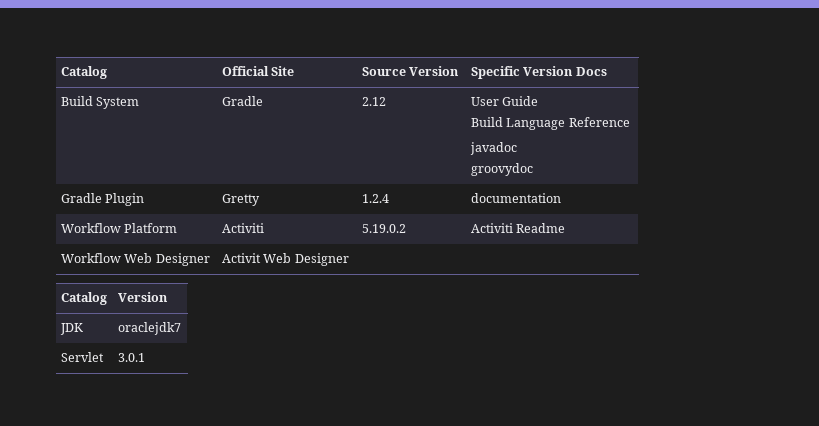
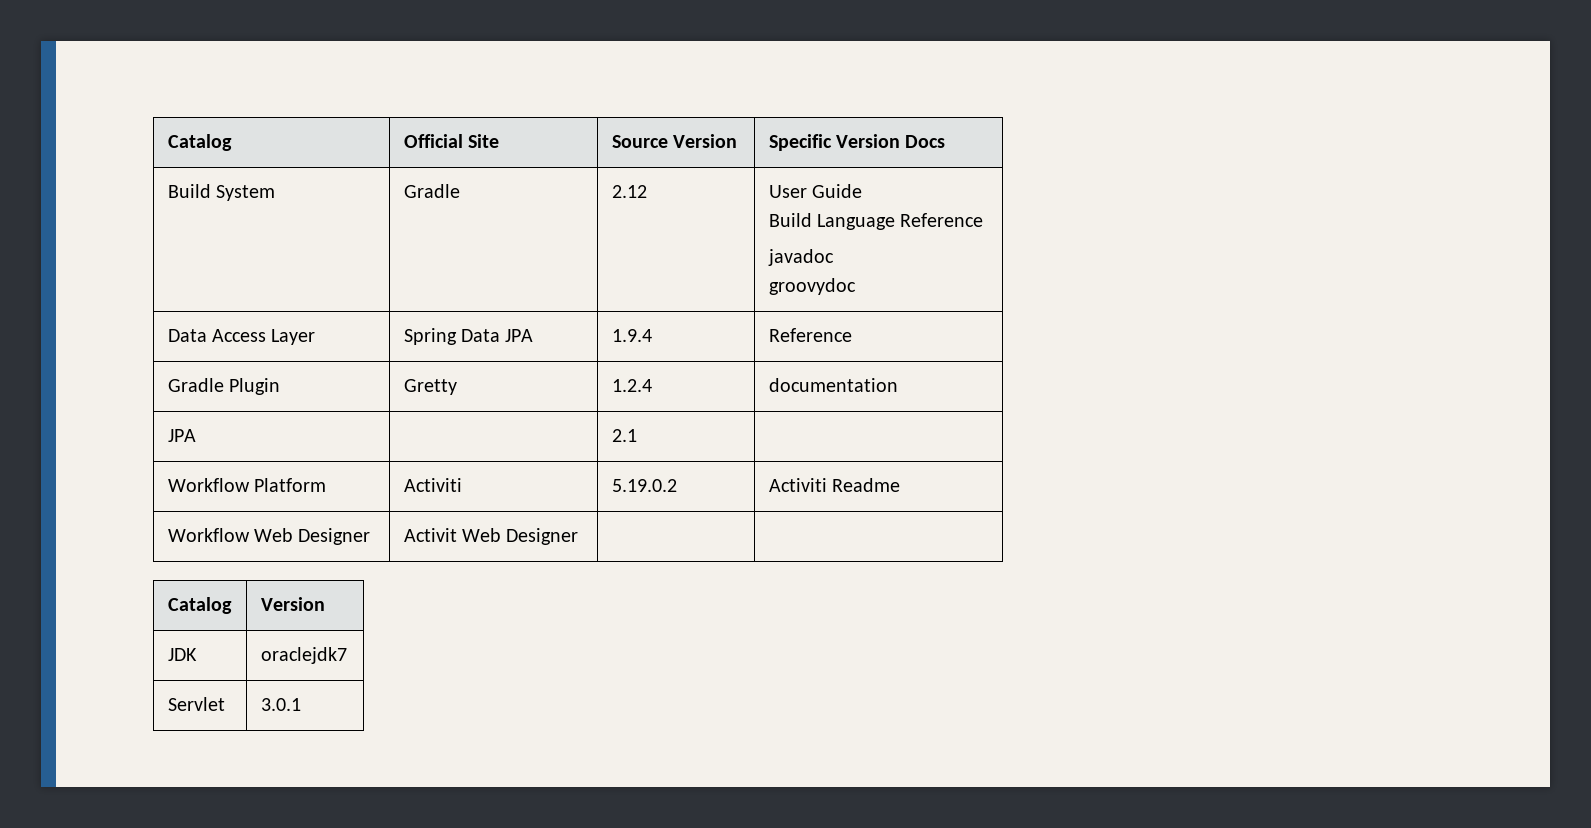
(534, 169) none -> [167,329,316,345] [403,328,534,345] [611,329,652,342] [768,328,852,342] // Data Access Layer | Spring Data JPA | 1.9.4 | Reference
(562, 198) none -> [167,429,196,442] [611,429,637,442] // JPA | | 2.1 |

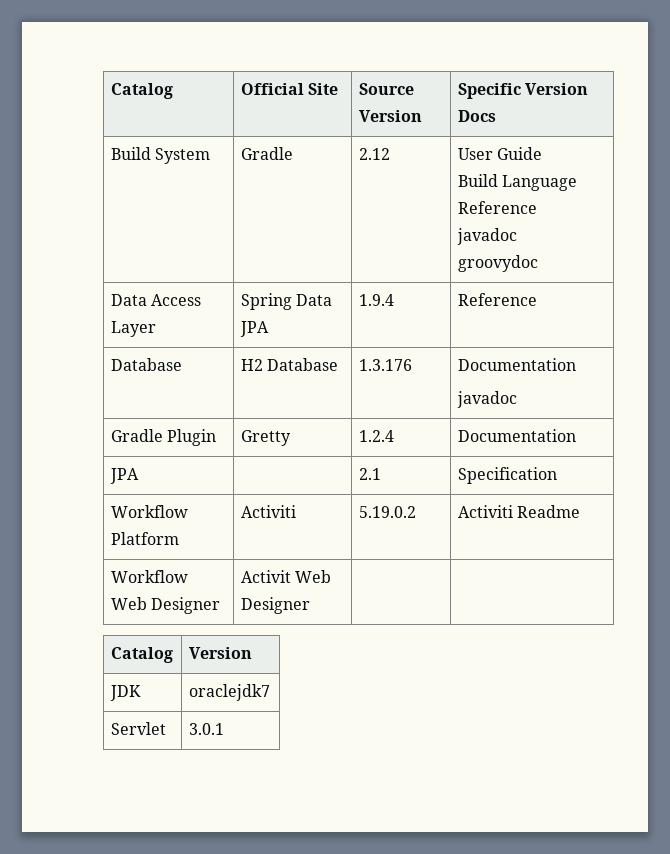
(852, 335) none -> [110,358,182,371] [240,358,339,371] [358,359,412,371] [457,358,576,371] [456,391,517,408] // Database | H2 Database | 1.3.176 | Documentation // javadoc
[768,378,898,392] documentation -> [457,429,576,442] Documentation
(637, 435) none -> [457,467,557,484] Specification

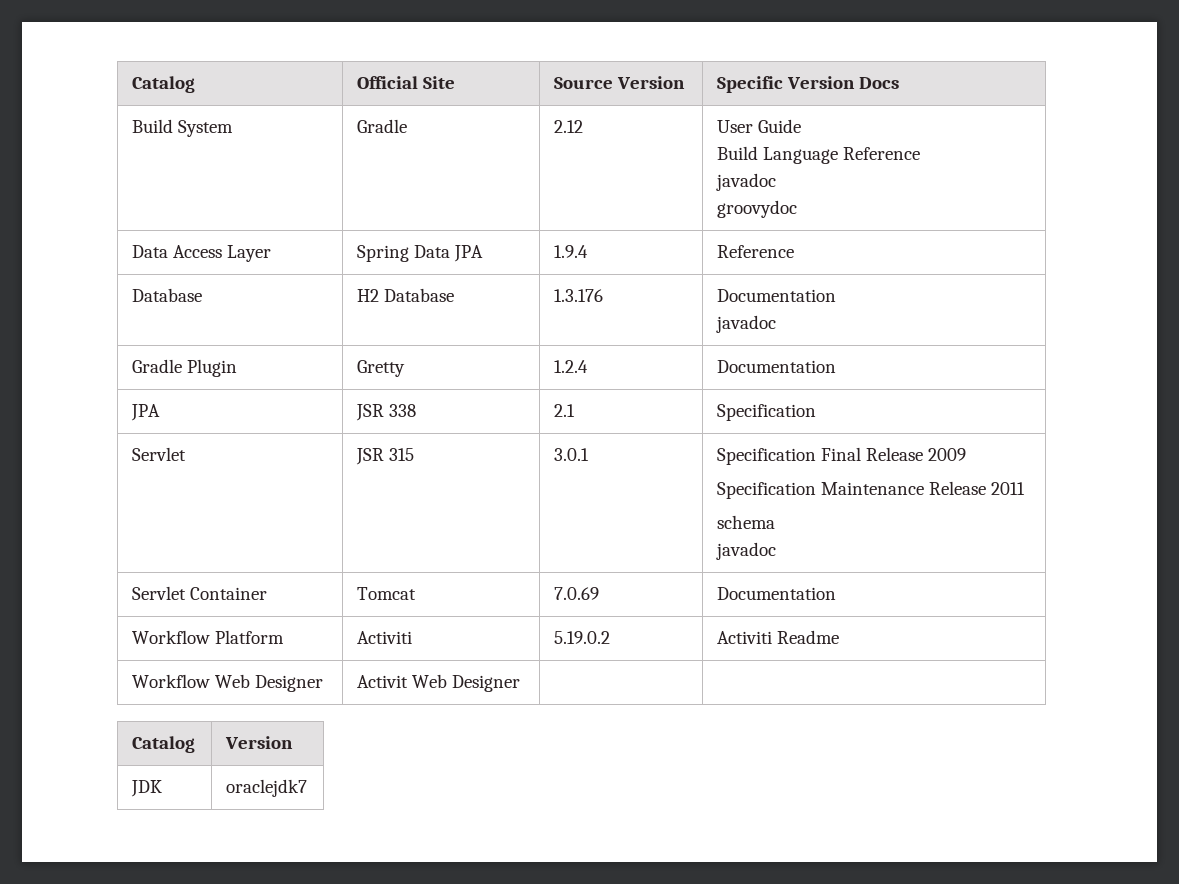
(139, 476) none -> [356,404,417,421] JSR 338
(557, 475) none -> [132,447,187,461] [356,448,415,465] [554,448,590,461] [717,447,967,465] [717,481,1026,499] [717,515,776,529] [716,542,777,560] [132,586,268,600] [357,587,417,600] [554,587,600,600] [717,587,837,600] // Servlet | JSR 315 | 3.0.1 | Specification Final Release 2009 // Specification Maintenance Release 2011 // schema // javadoc // Servlet Container | Tomcat | 7.0.69 | Documentation
[110,722,166,735] [188,723,224,735] // Servlet | 3.0.1 -> (308, 788) none

